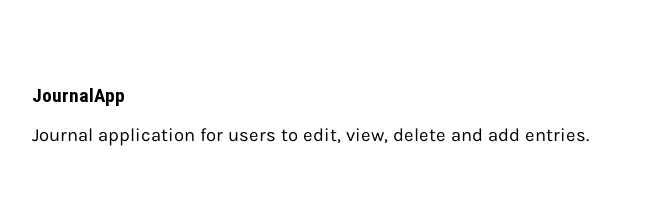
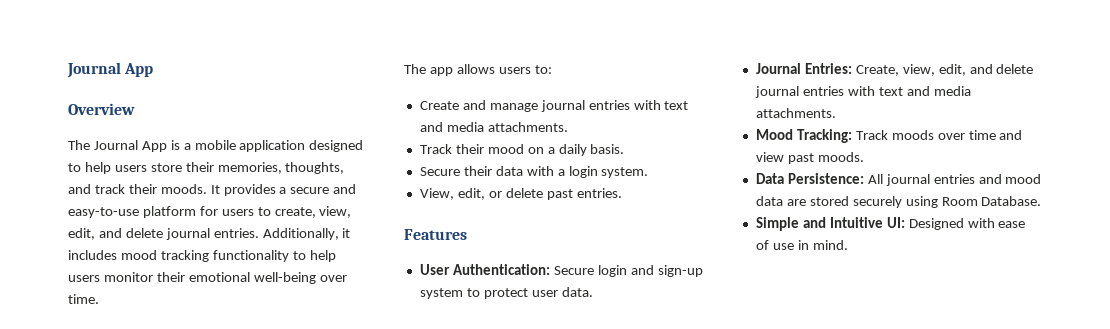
[32,88,125,106] [32,128,589,146] JournalApp // Journal application for users to edit, view, delete and add entries. -> [67,62,154,78] [68,103,135,115] [68,140,364,152] [68,162,345,174] [68,184,357,196] [68,206,352,218] [68,228,351,240] [68,250,336,262] [68,272,347,284] [68,294,99,304] [404,64,552,76] [419,100,689,112] [419,122,568,132] [419,144,625,156] [419,166,649,178] [419,188,622,200] [404,229,467,240] [419,264,703,277] [419,287,593,299] [755,63,1034,76] [754,86,971,98] [755,108,836,118] [755,129,1023,143] [755,152,864,164] [755,173,1042,186] [755,196,1042,208] [755,217,1026,231] [755,240,848,250] Journal App // Overview // The Journal App is a mobile application designed to help users store their memories, thoughts, and track their moods. It provides a secure and easy-to-use platform for users to create, view, edit, and delete journal entries. Additionally, it includes mood tracking functionality to help users monitor their emotional well-being over time. // The app allows users to: // Create and manage journal entries with text and media attachments. // Track their mood on a daily basis. // Secure their data with a login system. // View, edit, or delete past entries. // Features // User Authentication: Secure login and sign-up system to protect user data. // Journal Entries: Create, view, edit, and delete journal entries with text and media attachments. // Mood Tracking: Track moods over time and view past moods. // Data Persistence: All journal entries and mood data are stored securely using Room Database. // Simple and Intuitive UI: Designed with ease of use in mind.

